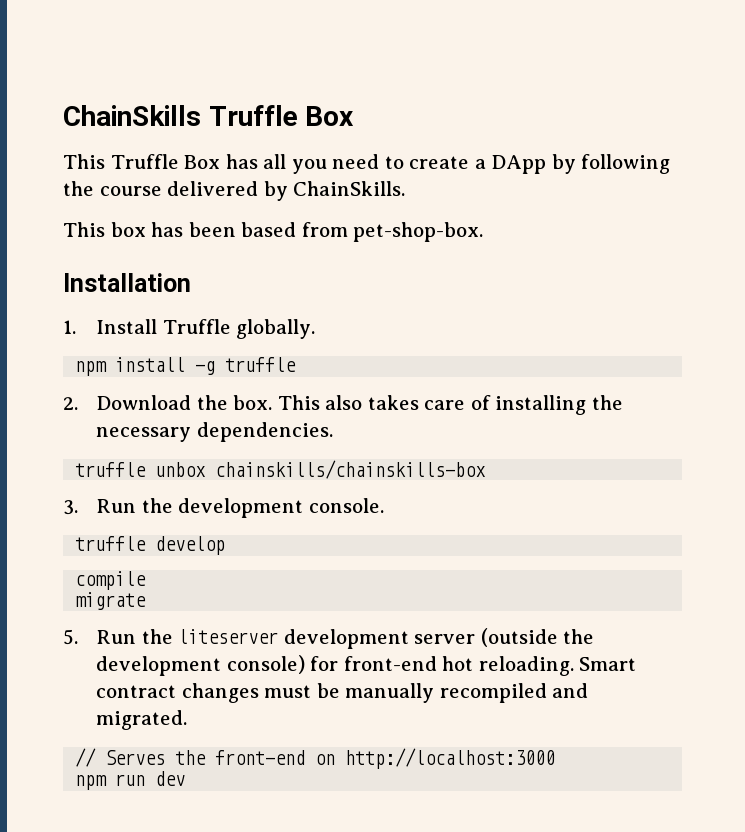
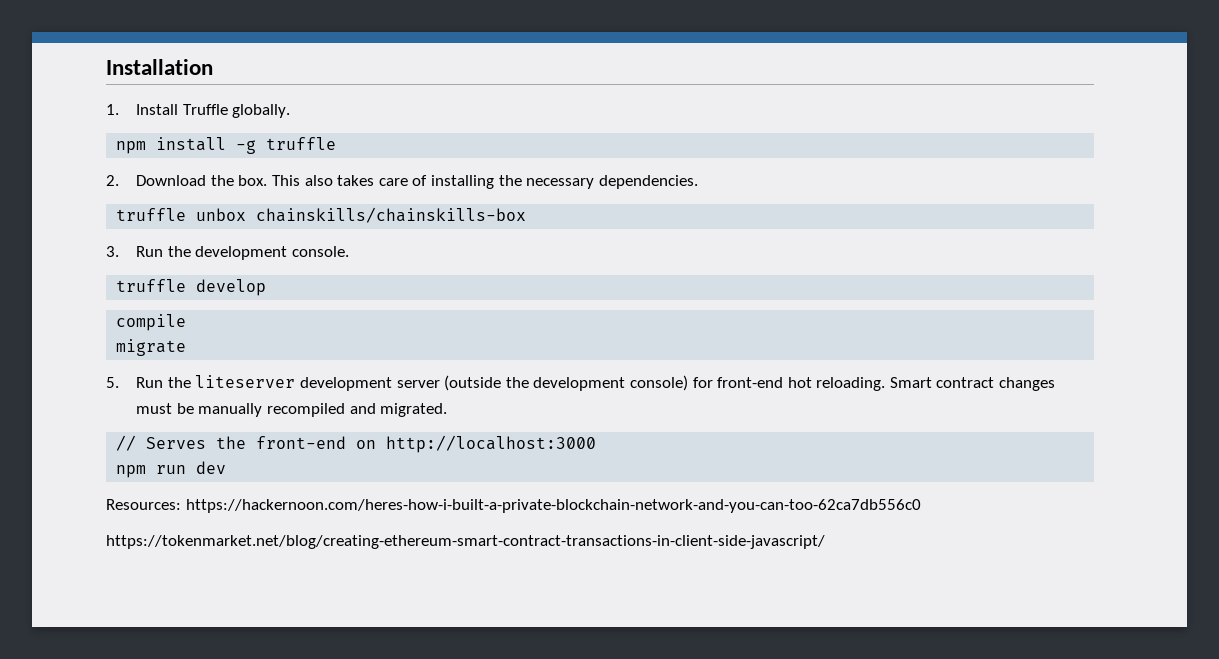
[63,105,355,126] [63,154,671,174] [63,181,406,201] [63,222,484,242] ChainSkills Truffle Box // This Truffle Box has all you need to create a DApp by following the course delivered by ChainSkills. // This box has been based from pet-shop-box. // -> (106, 67) none
(186, 778) none -> [106,499,921,513] [106,535,825,549] // Resources: https://hackernoon.com/heres-how-i-built-a-private-blockchain-network-and-you-can-too-62ca7db556c0 // https://tokenmarket.net/blog/creating-ethereum-smart-contract-transactions-in-client-side-javascript/

